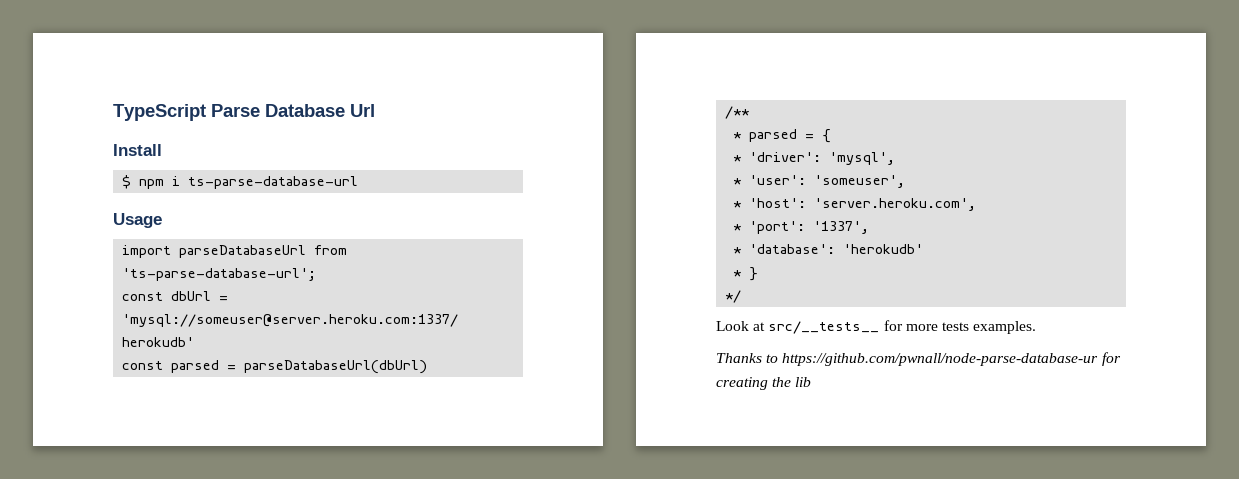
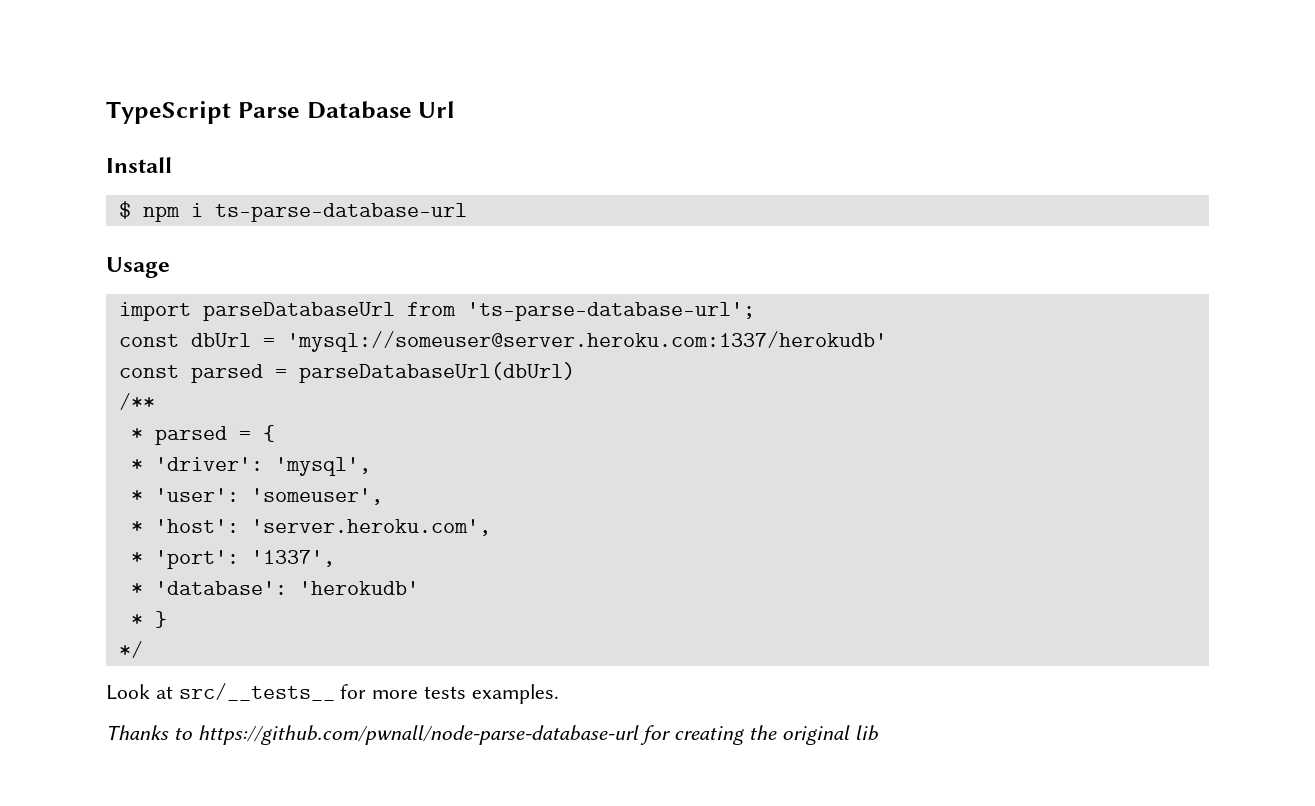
[782,353,1099,366] https://github.com/pwnall/node-parse-database-ur -> [197,725,639,745] https://github.com/pwnall/node-parse-database-url
(792, 382) none -> [781,725,850,745] original

